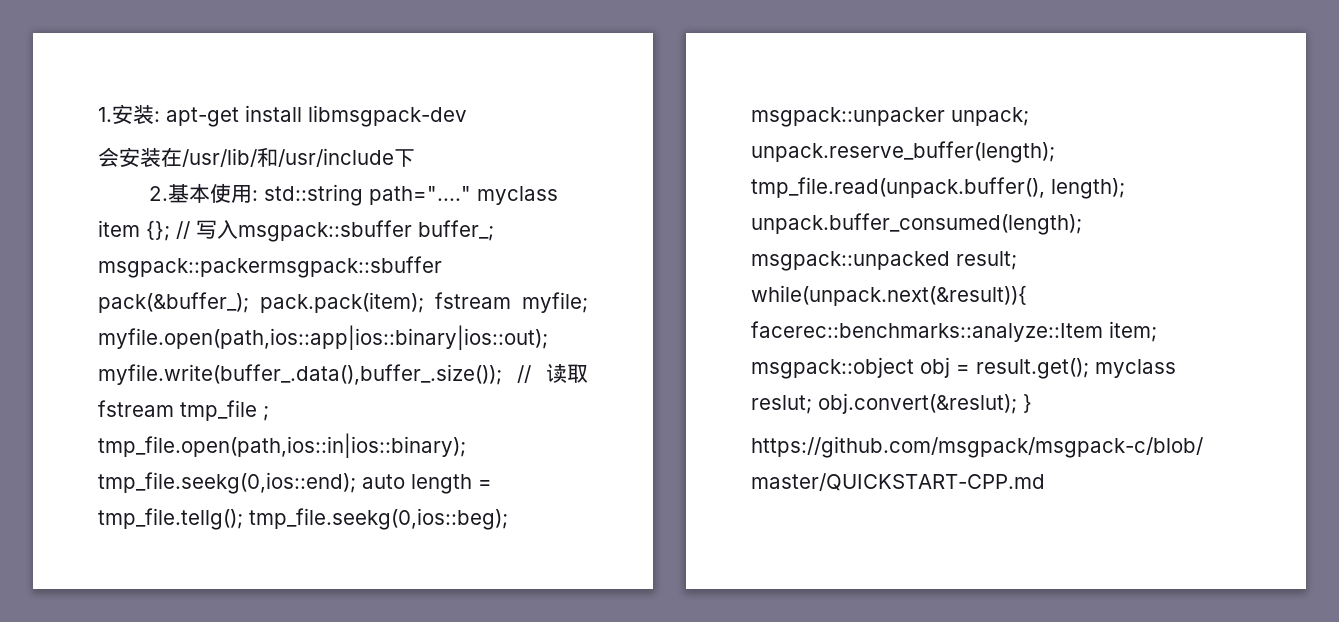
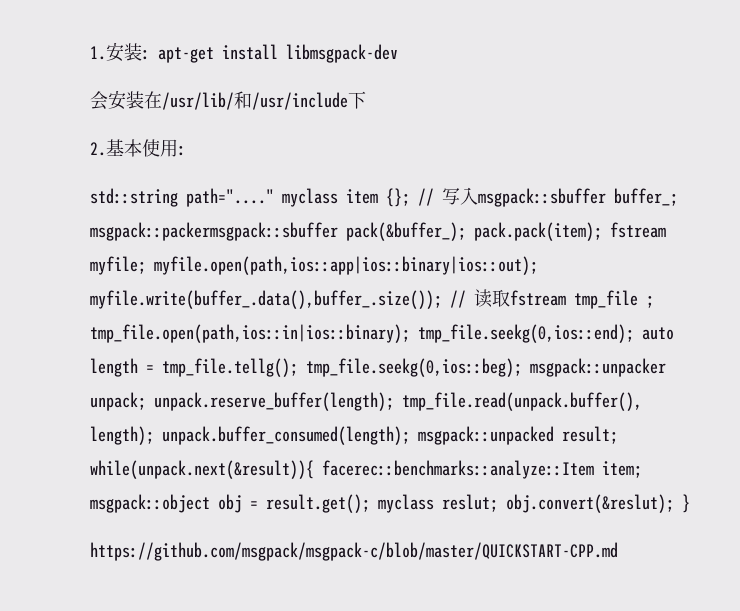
(258, 195) none -> (186, 150) //

